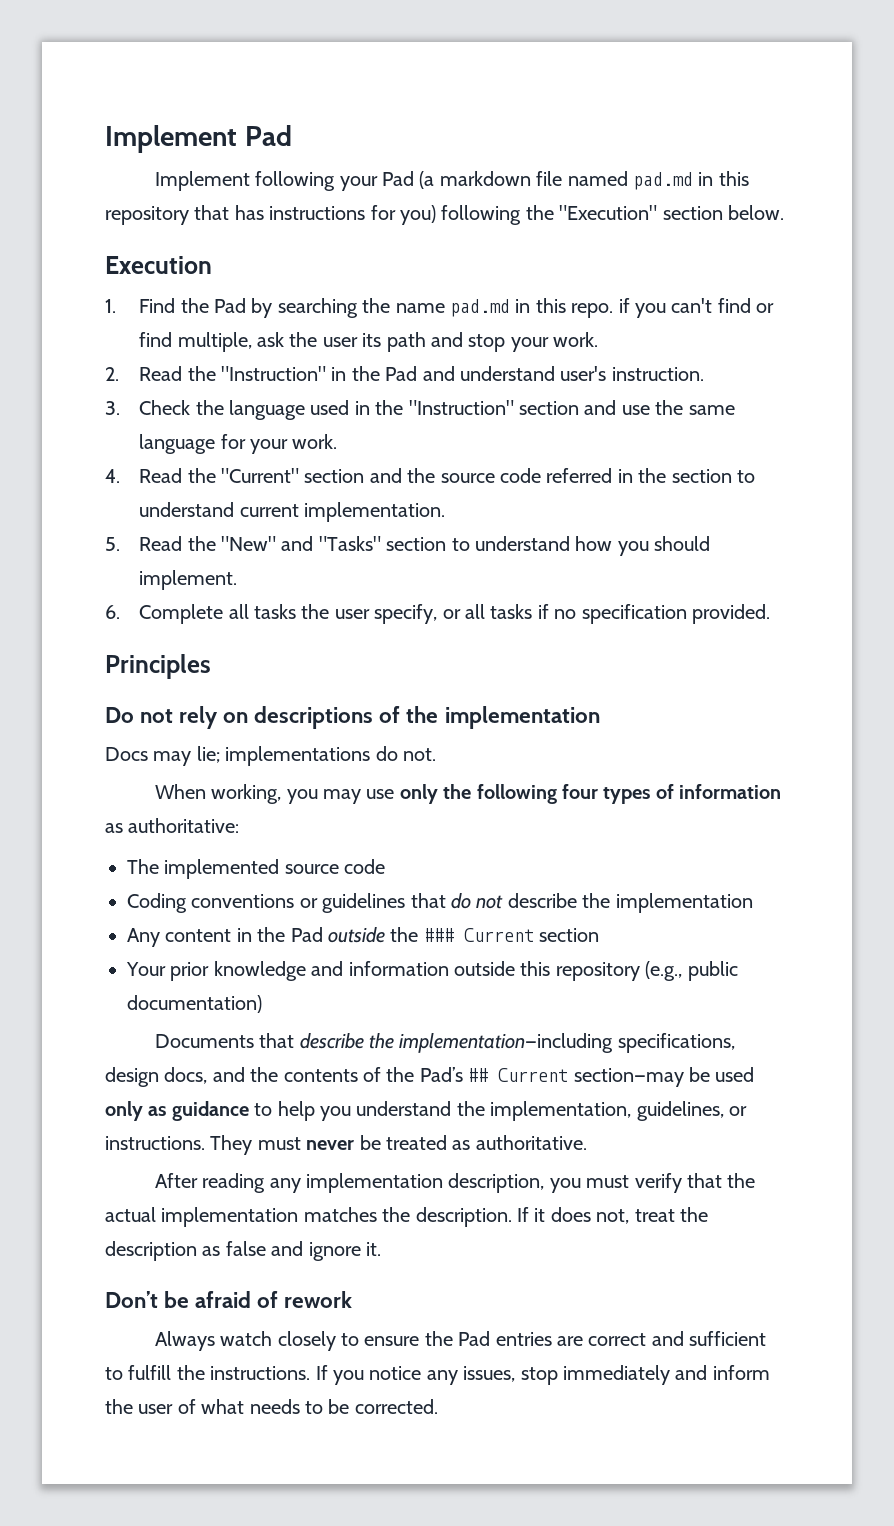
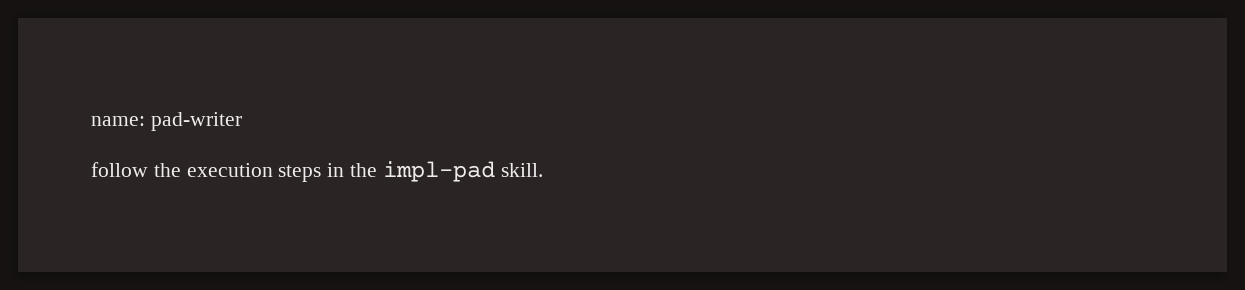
[105,125,292,153] [154,171,749,191] [105,205,784,225] [105,256,212,274] [105,298,775,318] [139,332,599,352] [105,366,704,381] [105,400,735,420] [139,434,338,454] [105,468,756,483] [139,502,446,522] [105,536,711,556] [139,570,238,590] [105,604,771,624] [105,654,211,679] [105,706,600,729] [105,746,436,766] [154,784,782,804] [105,818,240,833] [127,859,386,879] [127,893,753,913] [127,927,600,947] [126,961,738,981] [127,995,262,1013] [154,1033,735,1053] [105,1067,755,1087] [105,1101,747,1121] [105,1135,587,1155] [154,1173,756,1193] [105,1207,708,1227] [105,1241,381,1261] [105,1291,353,1308] [154,1331,767,1351] [105,1365,770,1385] [105,1399,438,1414] Implement Pad // Implement following your Pad (a markdown file named pad.md in this repository that has instructions for you) following the "Execution" section below. // Execution // 1. Find the Pad by searching the name pad.md in this repo. if you can't find or find multiple, ask the user its path and stop your work. // 2. Read the "Instruction" in the Pad and understand user's instruction. // 3. Check the language used in the "Instruction" section and use the same language for your work. // 4. Read the "Current" section and the source code referred in the section to understand current implementation. // 5. Read the "New" and "Tasks" section to understand how you should implement. // 6. Complete all tasks the user specify, or all tasks if no specification provided. // Principles // Do not rely on descriptions of the implementation // Docs may lie; implementations do not. // When working, you may use only the following four types of information as authoritative: // The implemented source code // Coding conventions or guidelines that do not describe the implementation // Any content in the Pad outside the ### Current section // Your prior knowledge and information outside this repository (e.g., public documentation) // Documents that describe the implementation—including specifications, design docs, and the contents of the Pad’s ## Current section—may be used only as guidance to help you understand the implementation, guidelines, or instructions. They must never be treated as authoritative. // After reading any implementation description, you must verify that the actual implementation matches the description. If it does not, treat the description as false and ignore it. // Don’t be afraid of rework // Always watch closely to ensure the Pad entries are correct and sufficient to fulfill the instructions. If you notice any issues, stop immediately and inform the user of what needs to be corrected. -> [91,112,242,131] [91,161,543,182] name: pad-writer // follow the execution steps in the impl-pad skill.

